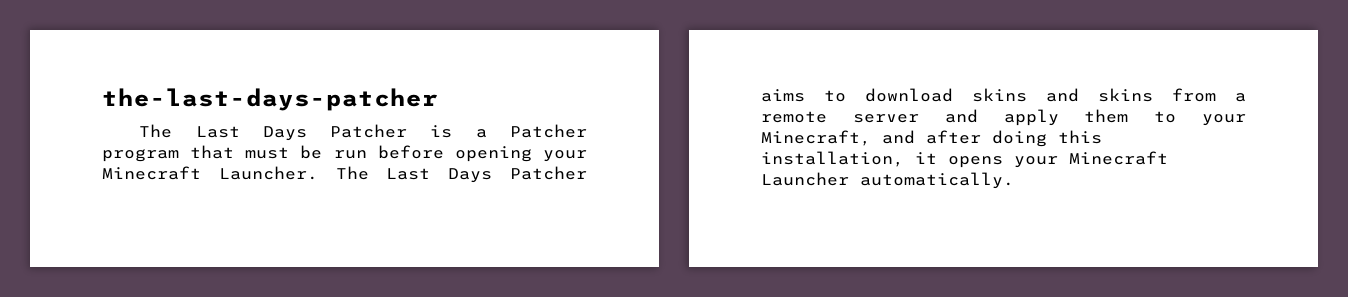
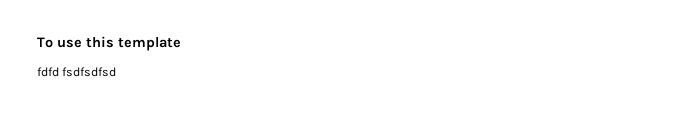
[102,88,438,111] [139,124,587,141] [102,145,587,162] [102,166,587,183] [761,88,1246,102] [761,109,1246,126] [761,130,1102,147] [761,151,1168,168] [761,172,1014,189] the-last-days-patcher // The Last Days Patcher is a Patcher program that must be run before opening your Minecraft Launcher. The Last Days Patcher aims to download skins and skins from a remote server and apply them to your Minecraft, and after doing this installation, it opens your Minecraft Launcher automatically. -> [37,36,181,51] [37,67,117,77] To use this template // fdfd fsdfsdfsd

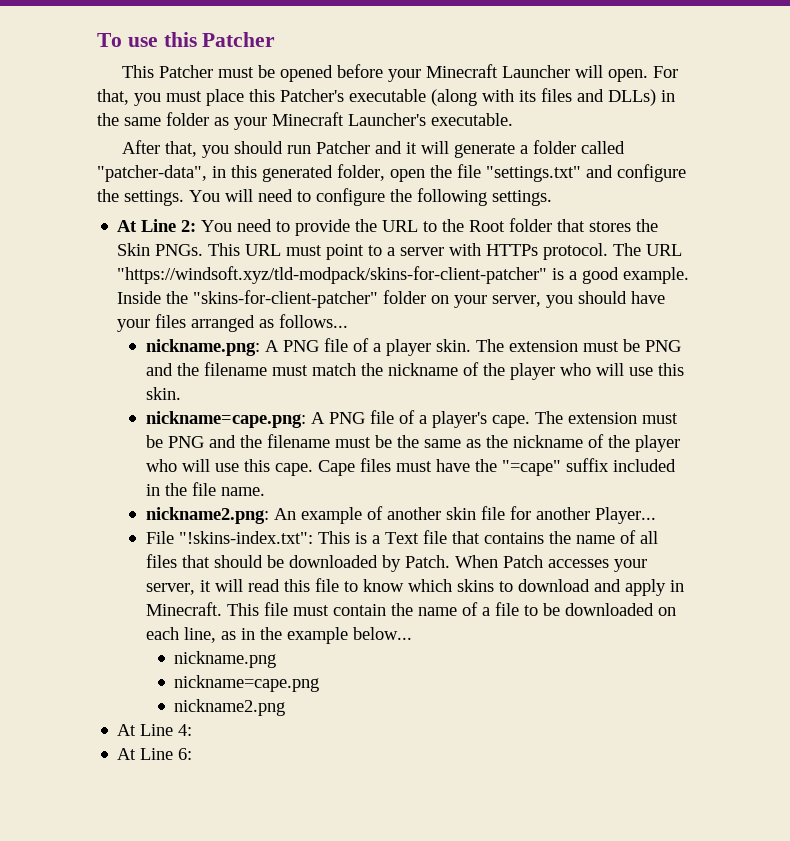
[118,37,181,51] [37,67,117,77] template // fdfd fsdfsdfsd -> [202,32,276,47] [121,64,678,82] [97,88,675,106] [97,112,513,130] [121,140,625,158] [97,164,686,182] [97,188,552,206] [117,218,659,236] [117,243,683,260] [117,266,690,284] [117,290,666,308] [117,314,349,332] [145,338,681,356] [145,362,684,380] [145,387,181,400] [145,410,678,428] [145,434,680,452] [145,458,676,476] [145,482,265,496] [145,506,656,524] [145,530,658,544] [145,554,647,572] [145,578,684,596] [145,602,676,616] [145,627,412,644] [174,651,277,668] [174,675,320,692] [174,699,286,716] [117,724,193,736] [117,748,193,760] Patcher // This Patcher must be opened before your Minecraft Launcher will open. For that, you must place this Patcher's executable (along with its files and DLLs) in the same folder as your Minecraft Launcher's executable. // After that, you should run Patcher and it will generate a folder called "patcher-data", in this generated folder, open the file "settings.txt" and configure the settings. You will need to configure the following settings. // At Line 2: You need to provide the URL to the Root folder that stores the Skin PNGs. This URL must point to a server with HTTPs protocol. The URL "https://windsoft.xyz/tld-modpack/skins-for-client-patcher" is a good example. Inside the "skins-for-client-patcher" folder on your server, you should have your files arranged as follows... // nickname.png: A PNG file of a player skin. The extension must be PNG and the filename must match the nickname of the player who will use this skin. // nickname=cape.png: A PNG file of a player's cape. The extension must be PNG and the filename must be the same as the nickname of the player who will use this cape. Cape files must have the "=cape" suffix included in the file name. // nickname2.png: An example of another skin file for another Player... // File "!skins-index.txt": This is a Text file that contains the name of all files that should be downloaded by Patch. When Patch accesses your server, it will read this file to know which skins to download and apply in Minecraft. This file must contain the name of a file to be downloaded on each line, as in the example below... // nickname.png // nickname=cape.png // nickname2.png // At Line 4: // At Line 6:

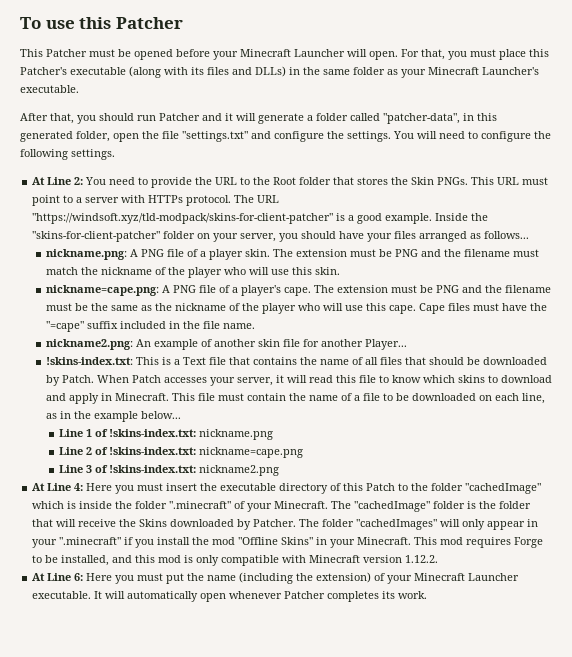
[145,531,313,544] File "!skins-index.txt": -> [45,357,133,365] !skins-index.txt:
[174,651,277,668] [174,675,320,692] [174,699,286,716] [117,724,193,736] [117,748,193,760] nickname.png // nickname=cape.png // nickname2.png // At Line 4: // At Line 6: -> [59,429,274,440] [59,447,304,458] [59,465,280,476] [32,483,542,494] [32,501,532,512] [32,519,539,530] [32,537,544,548] [32,555,439,566] [32,572,520,584] [32,591,428,602] Line 1 of !skins-index.txt: nickname.png // Line 2 of !skins-index.txt: nickname=cape.png // Line 3 of !skins-index.txt: nickname2.png // At Line 4: Here you must insert the executable directory of this Patch to the folder "cachedImage" which is inside the folder ".minecraft" of your Minecraft. The "cachedImage" folder is the folder that will receive the Skins downloaded by Patcher. The folder "cachedImages" will only appear in your ".minecraft" if you install the mod "Offline Skins" in your Minecraft. This mod requires Forge to be installed, and this mod is only compatible with Minecraft version 1.12.2. // At Line 6: Here you must put the name (including the extension) of your Minecraft Launcher executable. It will automatically open whenever Patcher completes its work.

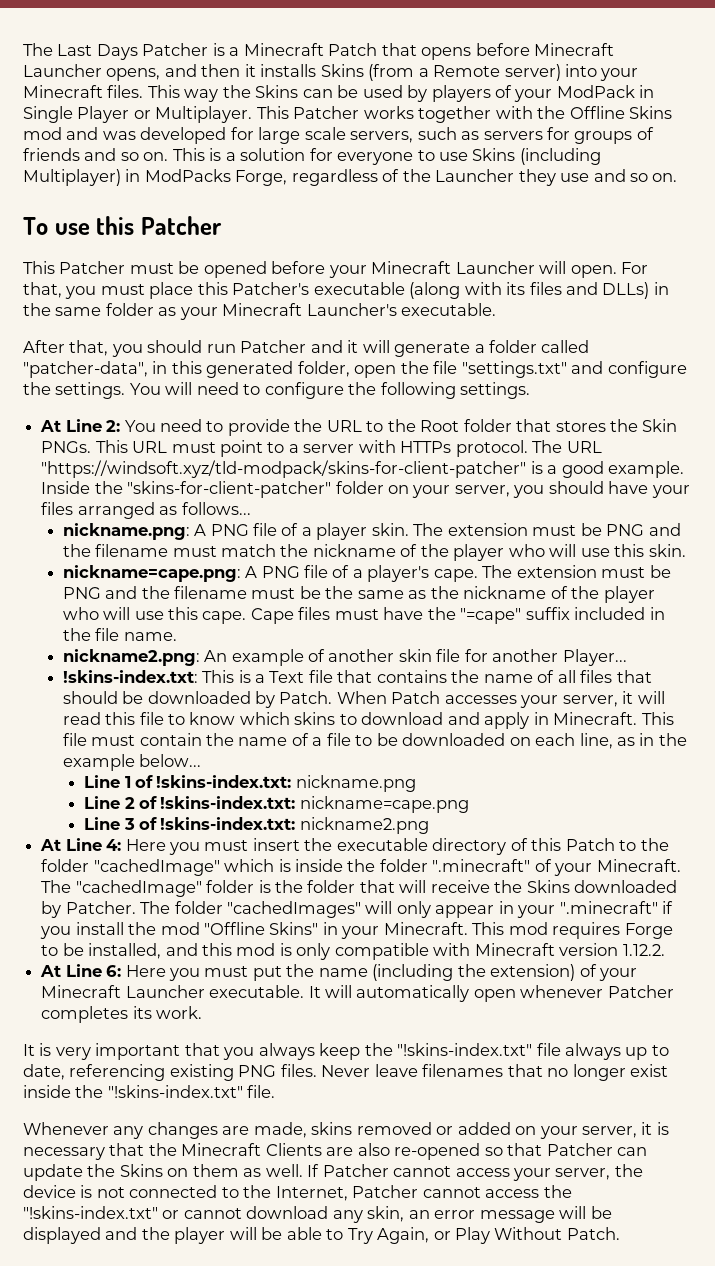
(20, 23) none -> [23,43,615,60] [23,64,639,81] [23,85,655,102] [23,106,673,123] [23,127,654,144] [23,148,601,165] [23,169,678,186] The Last Days Patcher is a Minecraft Patch that opens before Minecraft Launcher opens, and then it installs Skins (from a Remote server) into your Minecraft files. This way the Skins can be used by players of your ModPack in Single Player or Multiplayer. This Patcher works together with the Offline Skins mod and was developed for large scale servers, such as servers for groups of friends and so on. This is a solution for everyone to use Skins (including Multiplayer) in ModPacks Forge, regardless of the Launcher they use and so on. //
(428, 595) none -> [23,1043,669,1060] [23,1064,669,1081] [23,1085,276,1098] [23,1122,669,1139] [23,1143,648,1160] [23,1164,643,1181] [23,1185,572,1201] [23,1206,612,1223] [23,1227,620,1244] // It is very important that you always keep the "!skins-index.txt" file always up to date, referencing existing PNG files. Never leave filenames that no longer exist inside the "!skins-index.txt" file. // Whenever any changes are made, skins removed or added on your server, it is necessary that the Minecraft Clients are also re-opened so that Patcher can update the Skins on them as well. If Patcher cannot access your server, the device is not connected to the Internet, Patcher cannot access the "!skins-index.txt" or cannot download any skin, an error message will be displayed and the player will be able to Try Again, or Play Without Patch.

